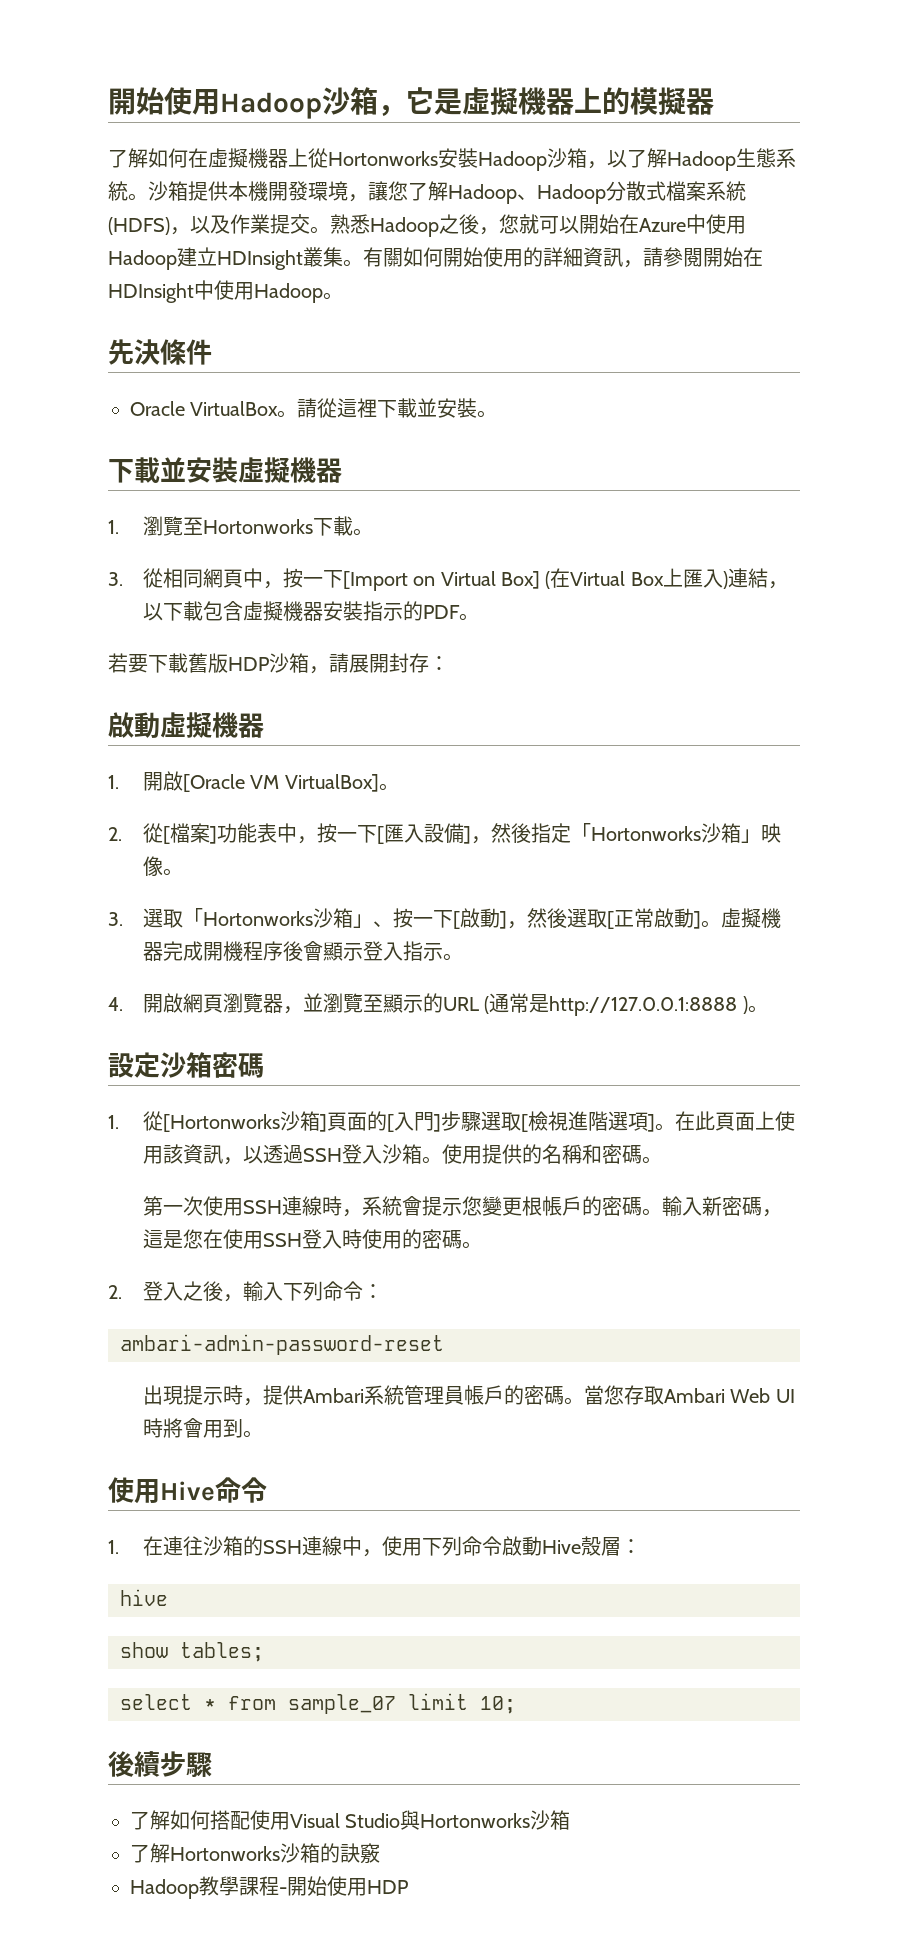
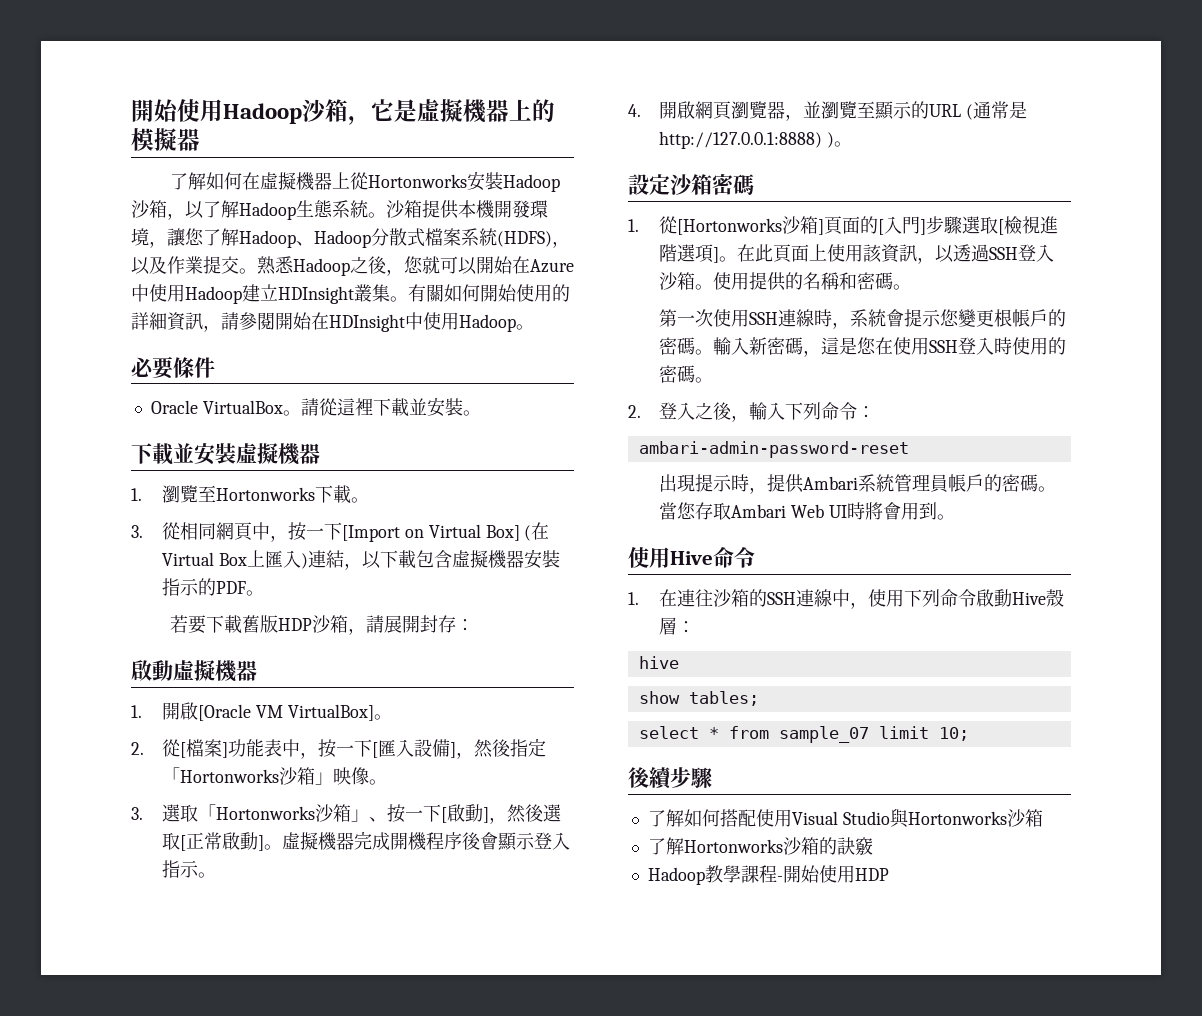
[108,339,160,365] 先決 -> [131,356,174,379] 必要
[549,996,738,1016] http://127.0.0.1:8888 -> [658,131,822,149] http://127.0.0.1:8888)

